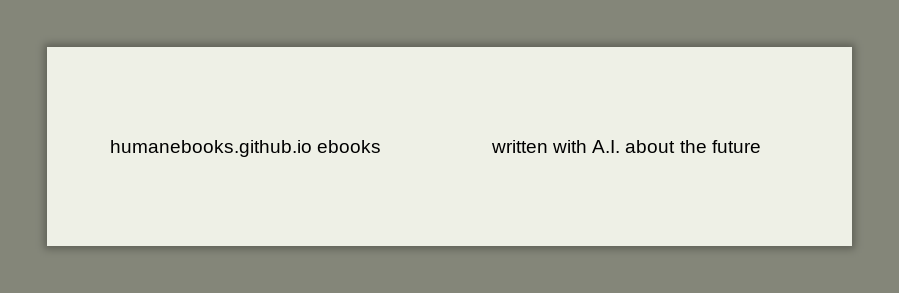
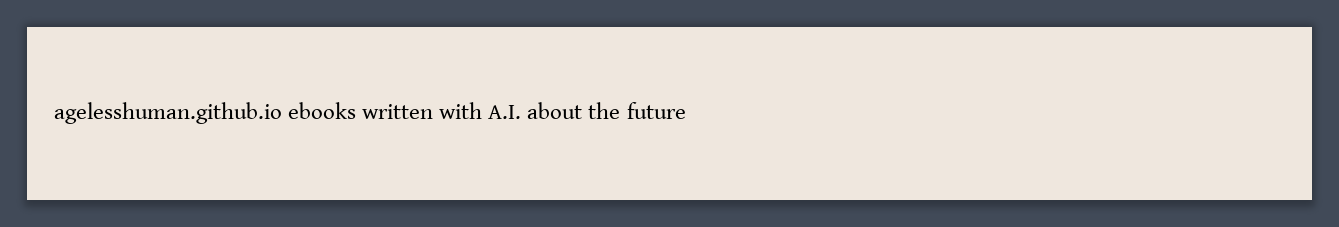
[110,140,312,157] humanebooks.github.io -> [54,102,282,124] agelesshuman.github.io

